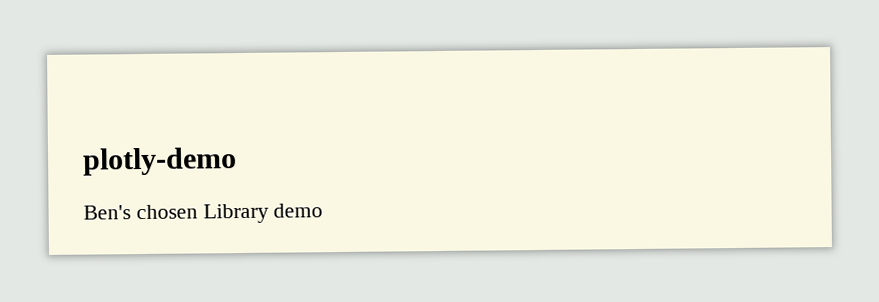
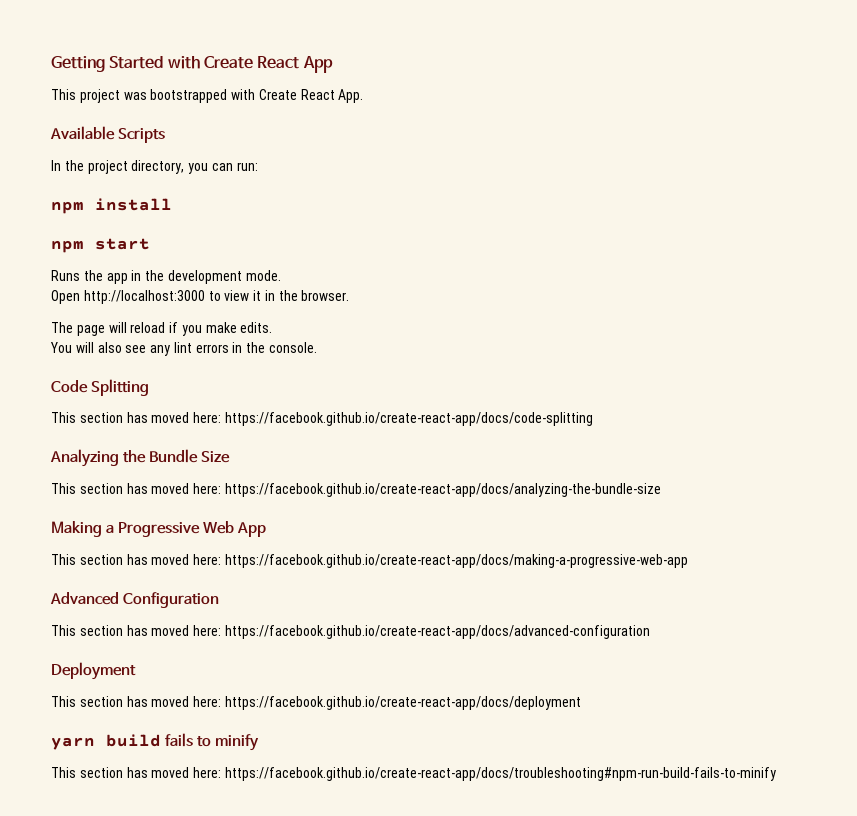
[82,147,237,176] [83,203,324,224] plotly-demo // Ben's chosen Library demo -> [51,56,333,73] [51,89,364,103] [50,126,166,143] [51,160,258,174] [51,198,172,214] [51,238,150,253] [51,270,281,284] [51,290,350,304] [51,322,273,336] [50,342,318,356] [51,379,149,396] [51,412,593,426] [50,449,230,467] [51,483,661,497] [51,521,266,537] [51,554,688,568] [50,592,219,608] [51,625,650,639] [51,662,136,680] [51,696,581,710] [51,733,259,751] [51,767,776,781] Getting Started with Create React App // This project was bootstrapped with Create React App. // Available Scripts // In the project directory, you can run: // npm install // npm start // Runs the app in the development mode. // Open http://localhost:3000 to view it in the browser. // The page will reload if you make edits. // You will also see any lint errors in the console. // Code Splitting // This section has moved here: https://facebook.github.io/create-react-app/docs/code-splitting // Analyzing the Bundle Size // This section has moved here: https://facebook.github.io/create-react-app/docs/analyzing-the-bundle-size // Making a Progressive Web App // This section has moved here: https://facebook.github.io/create-react-app/docs/making-a-progressive-web-app // Advanced Configuration // This section has moved here: https://facebook.github.io/create-react-app/docs/advanced-configuration // Deployment // This section has moved here: https://facebook.github.io/create-react-app/docs/deployment // yarn build fails to minify // This section has moved here: https://facebook.github.io/create-react-app/docs/troubleshooting#npm-run-build-fails-to-minify

